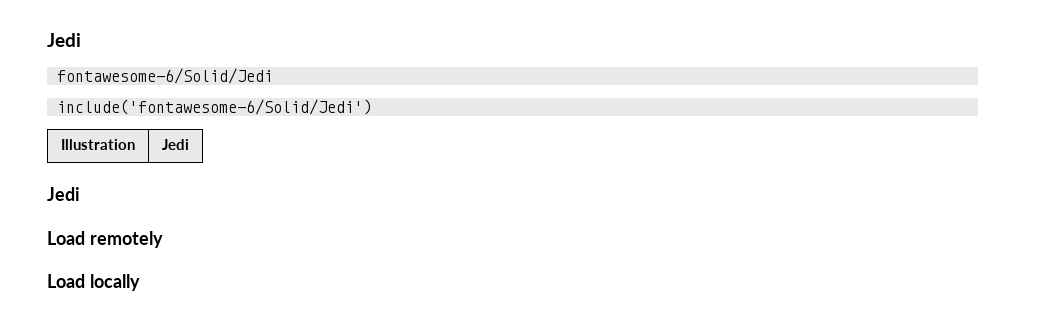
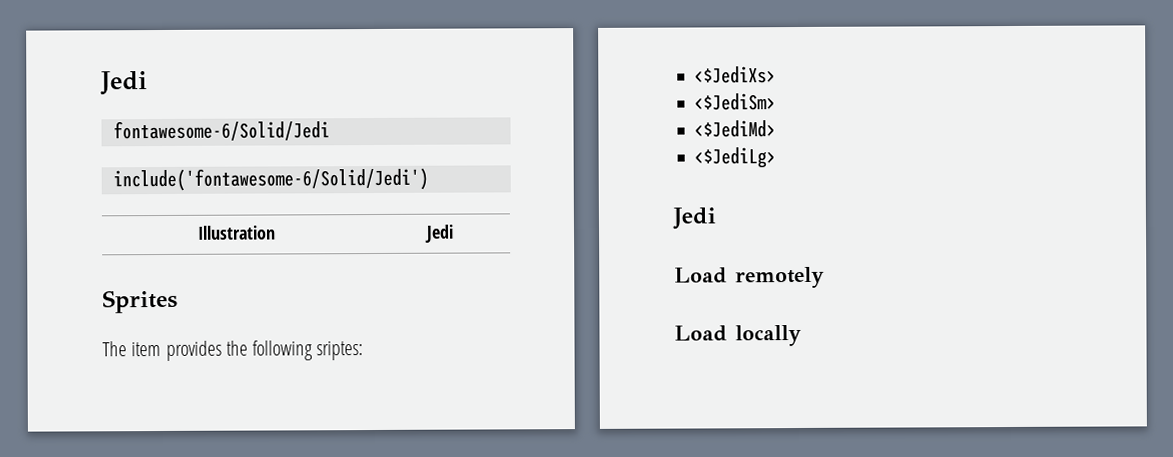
(189, 144) none -> [102,289,178,314] [102,340,364,361] [694,66,777,84] [694,93,777,111] [694,120,777,138] [694,147,777,169] // Sprites // The item provides the following sriptes: // <$JediXs> // <$JediSm> // <$JediMd> // <$JediLg>

